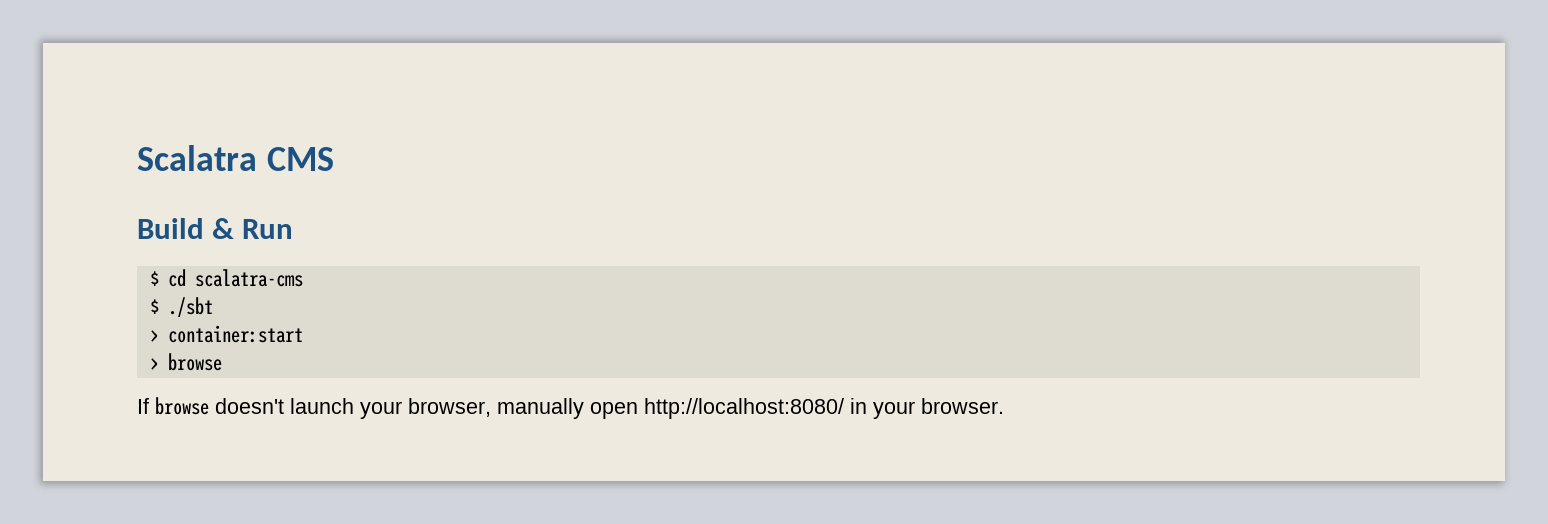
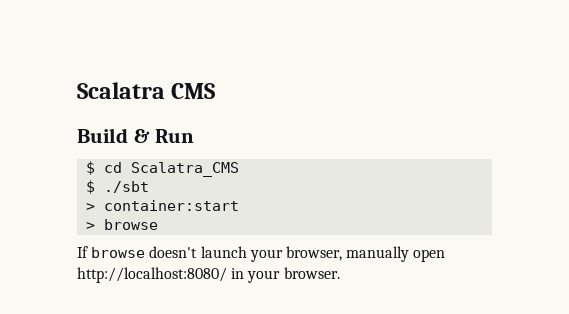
[194,269,303,287] scalatra-cms -> [131,162,240,177] Scalatra_CMS

